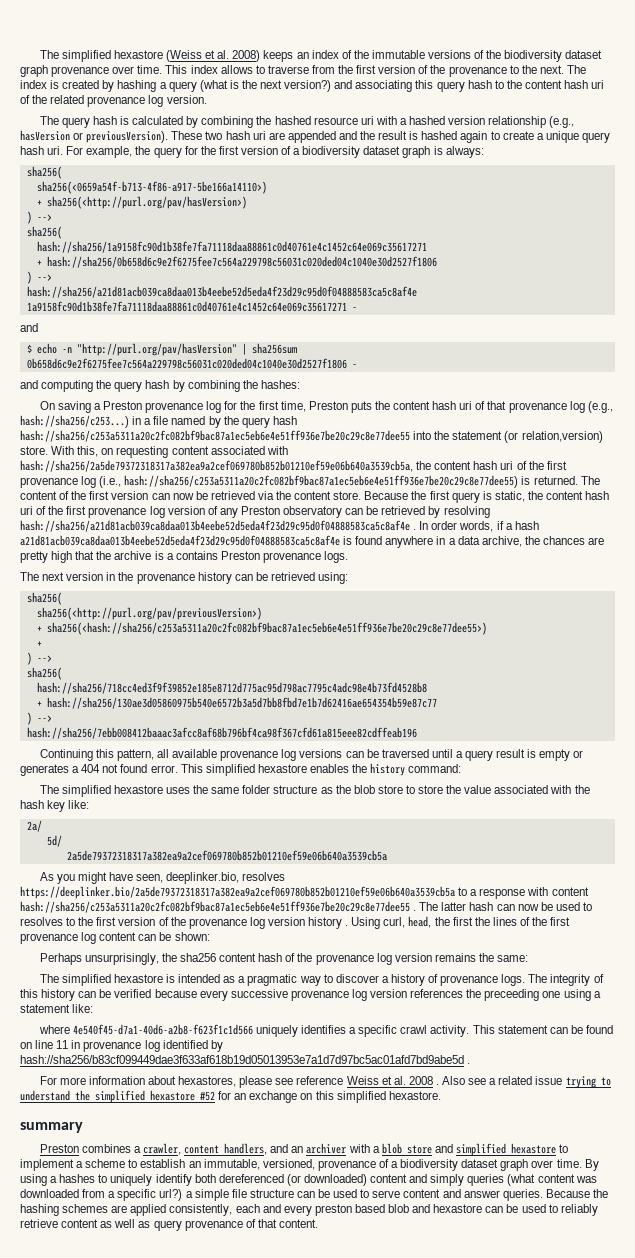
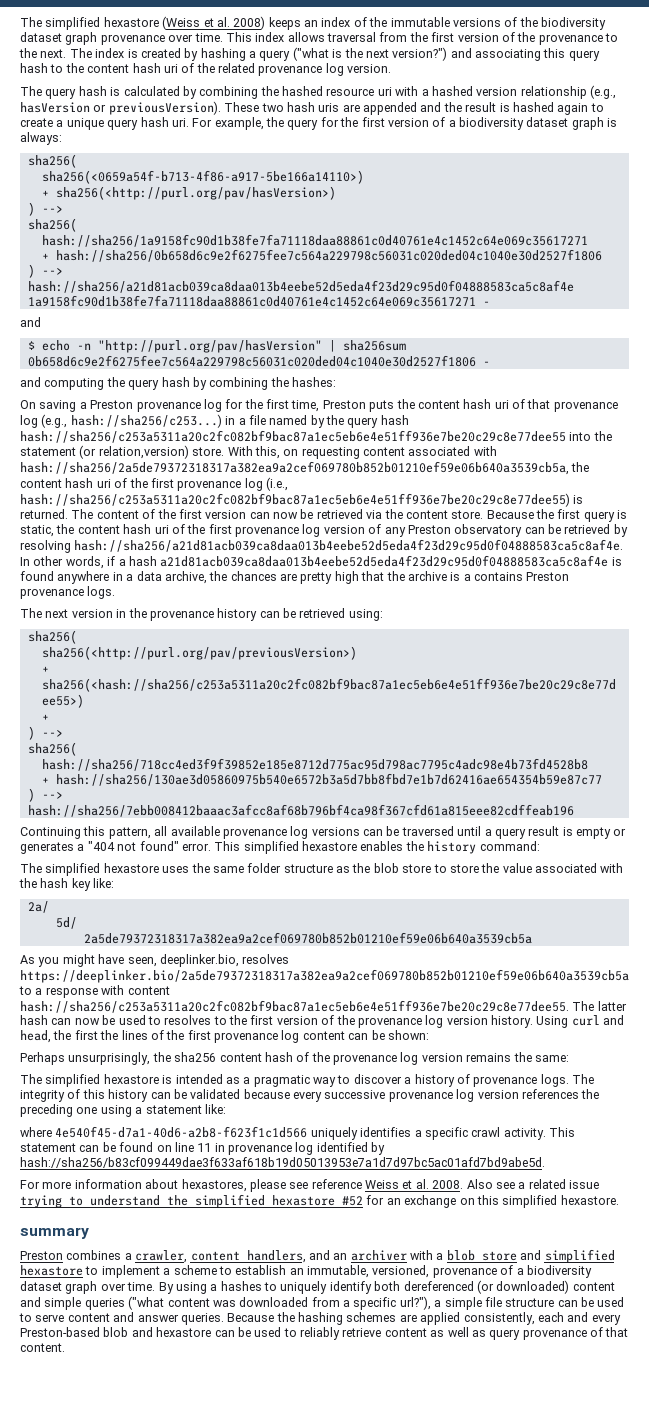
[255,65,309,74] to traverse -> [327,32,376,42] traversal
[199,80,228,92] (what -> [292,47,329,61] ("what
[284,80,332,92] version?) -> [392,47,448,61] version?")
[252,131,266,140] uri -> [318,103,340,112] uris
[20,520,458,532] hash://sha256/a21d81acb039ca8daa013b4eebe52d5eda4f23d29c95d0f04888583ca5c8af4e . In order -> [74,539,624,552] [20,556,64,566] hash://sha256/a21d81acb039ca8daa013b4eebe52d5eda4f23d29c95d0f04888583ca5c8af4e. In other
[81,764,148,773] 404 not found -> [87,841,179,851] "404 not found"
[20,901,417,913] hash://sha256/c253a5311a20c2fc082bf9bac87a1ec5eb6e4e51ff936e7be20c29c8e77dee55 . -> [20,1000,569,1013] hash://sha256/c253a5311a20c2fc082bf9bac87a1ec5eb6e4e51ff936e7be20c29c8e77dee55.
[308,917,406,929] history . Using curl, -> [491,1015,625,1028] history. Using curl and
[114,989,152,998] verified -> [190,1089,241,1099] validated
[484,989,540,1001] preceeding -> [20,1104,73,1117] preceding
[20,1055,471,1064] hash://sha256/b83cf099449dae3f633af618b19d05013953e7a1d7d97bc5ac01afd7bd9abe5d . -> [20,1157,545,1168] hash://sha256/b83cf099449dae3f633af618b19d05013953e7a1d7d97bc5ac01afd7bd9abe5d.
[408,1076,439,1085] 2008 . -> [432,1180,464,1189] 2008.
[430,1174,536,1186] simply queries (what -> [44,1296,165,1310] simple queries ("what
[159,1189,183,1201] url?) -> [399,1296,431,1310] url?"),
[314,1204,385,1216] preston based -> [20,1327,100,1337] Preston-based

